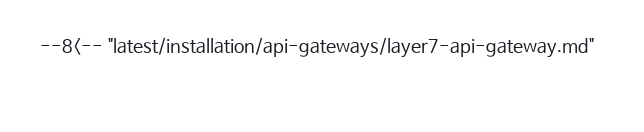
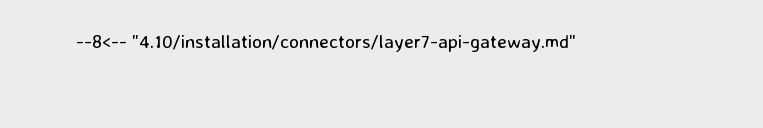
[107,37,594,58] "latest/installation/api-gateways/layer7-api-gateway.md" -> [132,35,577,52] "4.10/installation/connectors/layer7-api-gateway.md"

